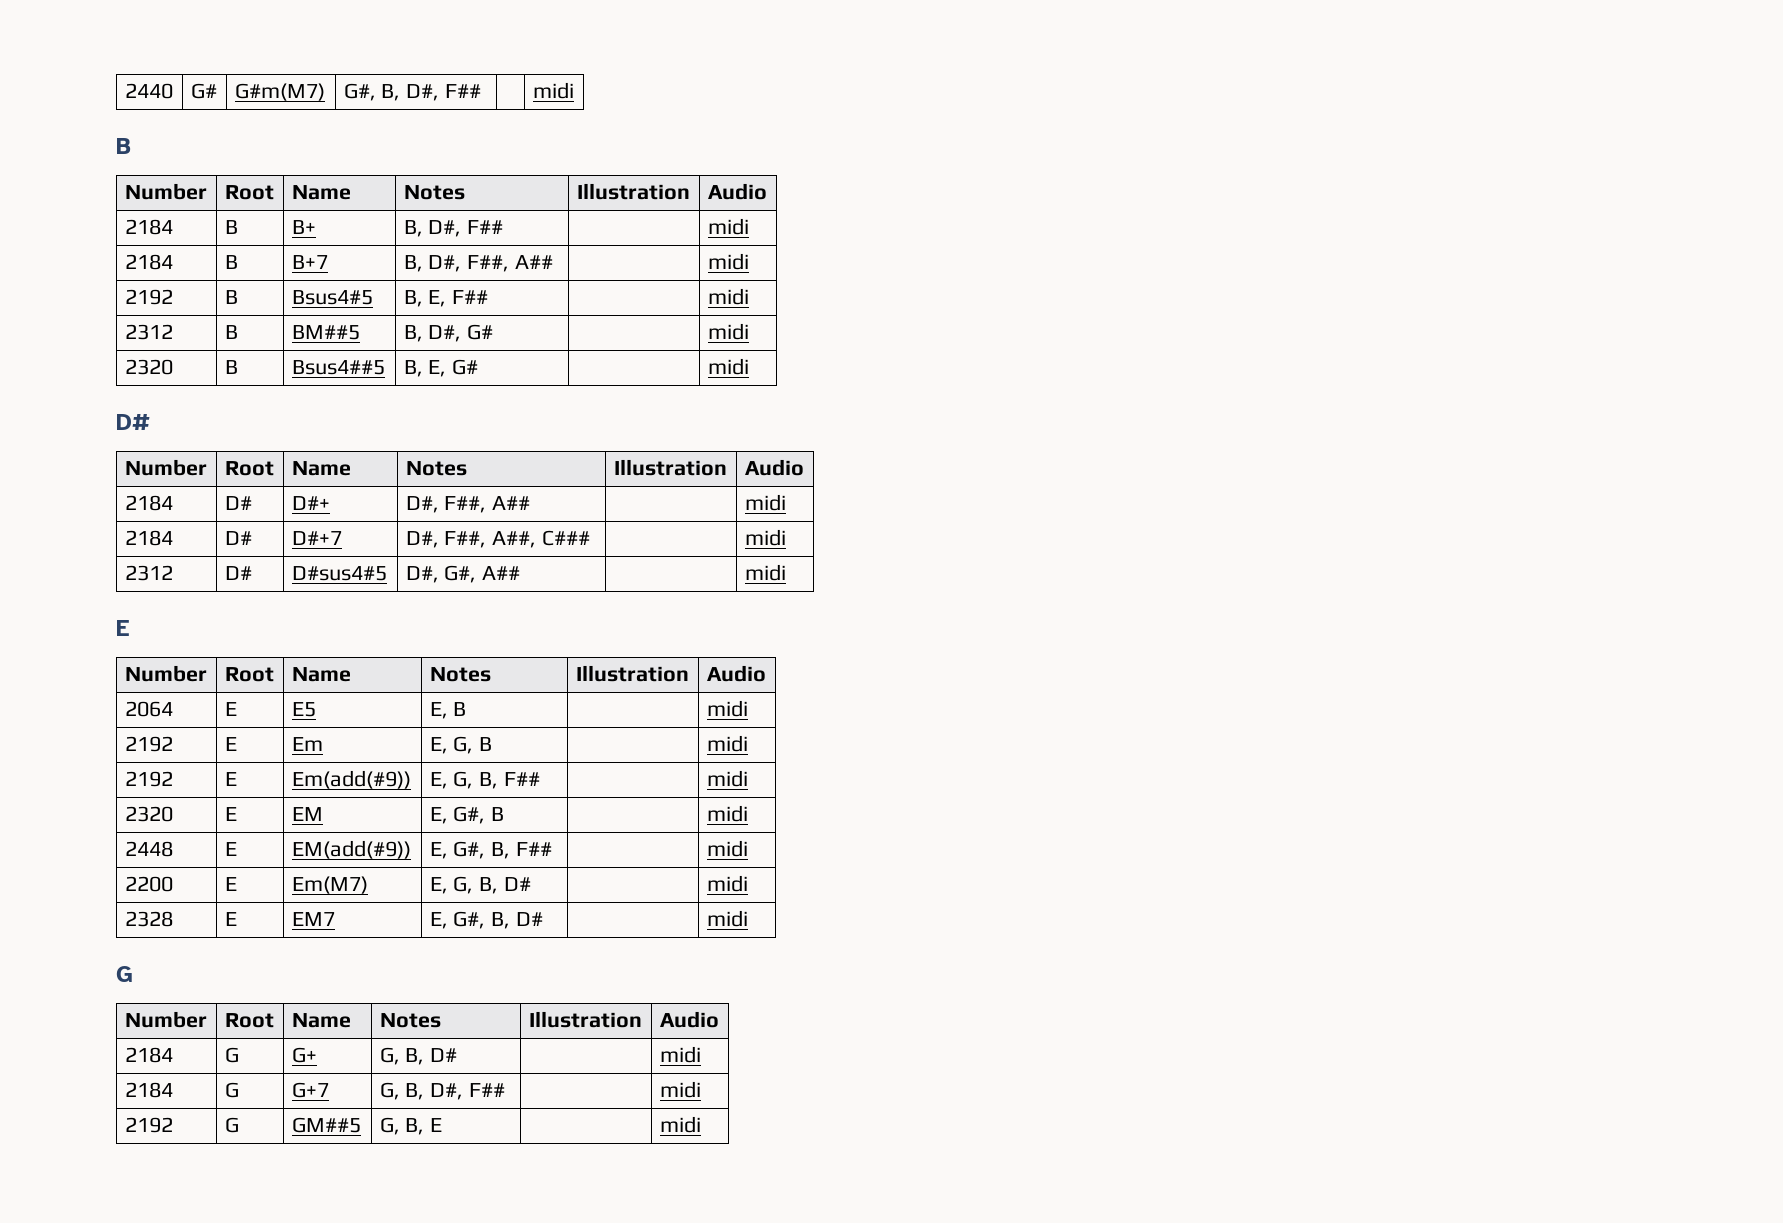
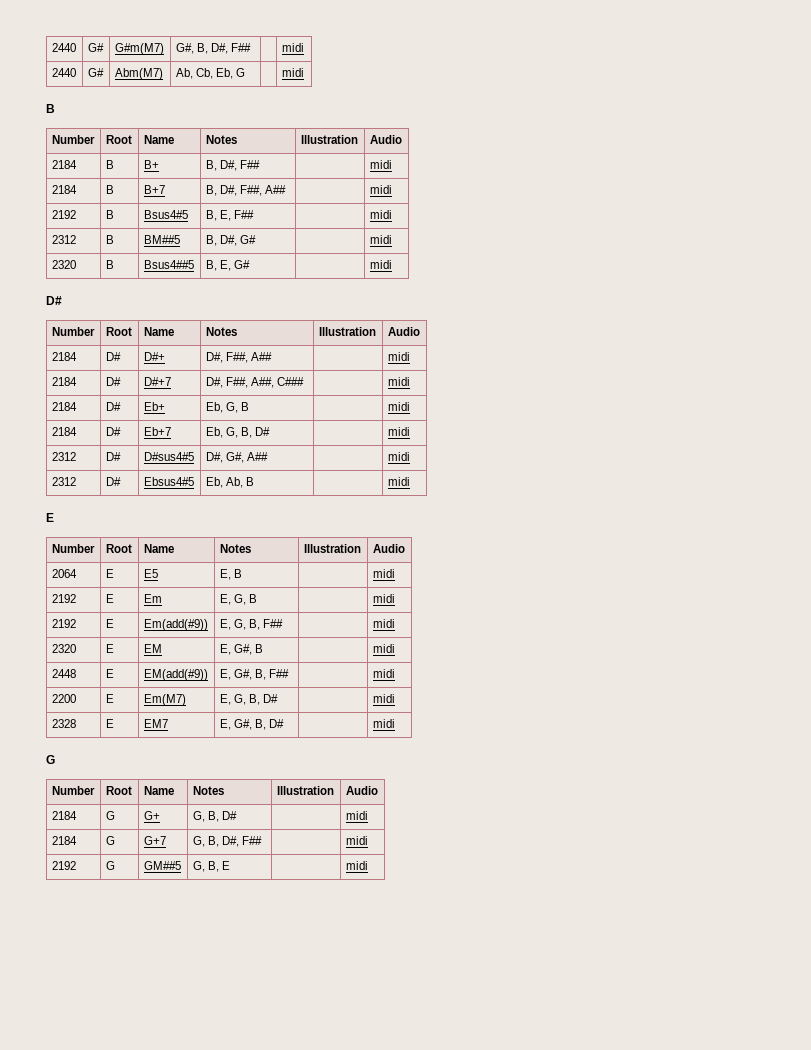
(574, 90) none -> [51,68,76,77] [87,68,104,77] [114,68,163,80] [175,68,245,79] [281,68,304,77] // 2440 | G# | Abm(M7) | Ab, Cb, Eb, G | | midi
(786, 537) none -> [51,402,77,411] [105,402,121,411] [143,402,165,411] [205,402,249,413] [387,402,410,411] [51,427,77,436] [105,427,121,436] [143,427,171,436] [205,427,270,438] [387,427,410,436] // 2184 | D# | Eb+ | Eb, G, B | | midi // 2184 | D# | Eb+7 | Eb, G, B, D# | | midi
(786, 572) none -> [51,477,76,486] [105,477,121,486] [143,477,194,486] [205,477,254,488] [387,477,410,486] // 2312 | D# | Ebsus4#5 | Eb, Ab, B | | midi

